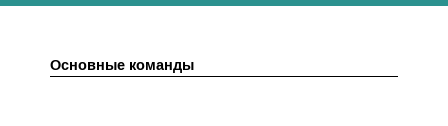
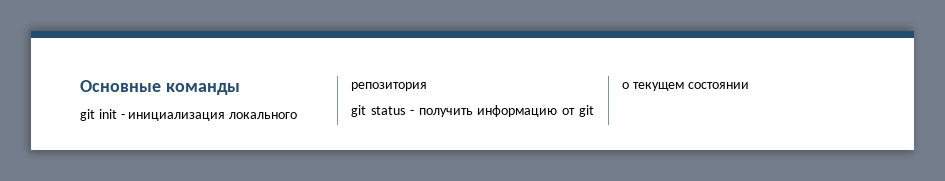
(194, 67) none -> [80,109,298,121] [351,82,427,91] [351,105,594,117] [622,82,749,91] // git init - инициализация локального репозитория // git status - получить информацию от git о текущем состоянии

